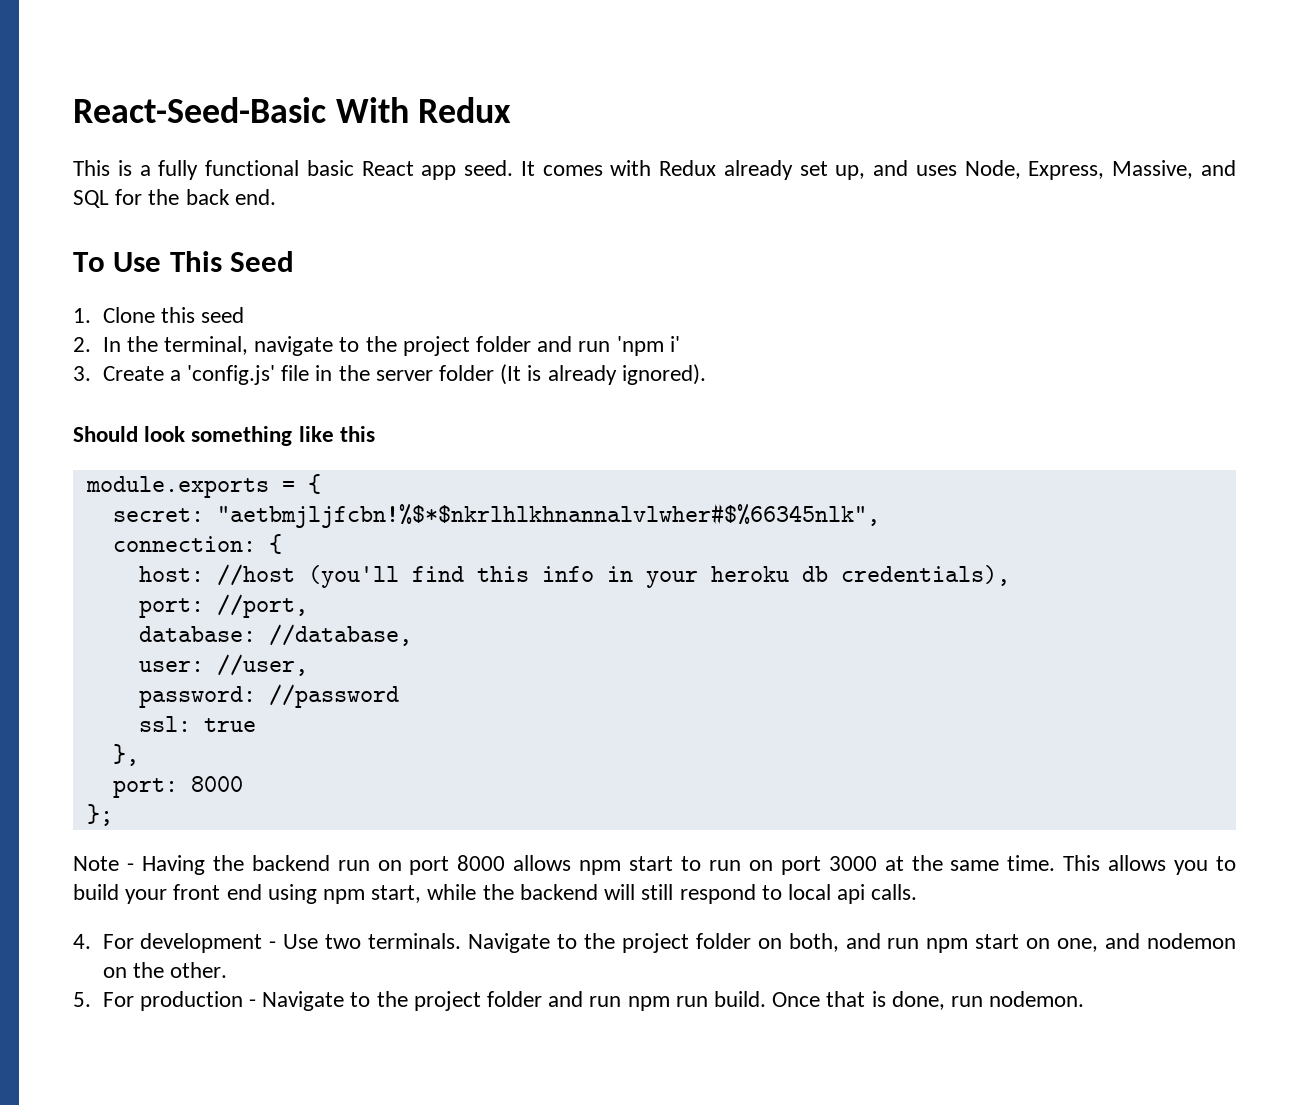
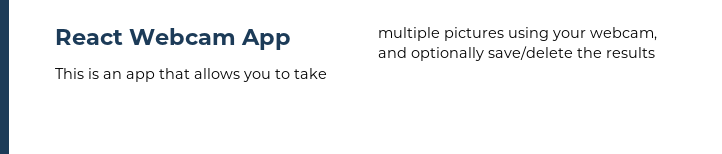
[73,97,512,123] React-Seed-Basic With Redux -> [55,28,292,50] React Webcam App
[139,160,1237,180] [73,189,276,208] [73,251,295,272] [73,307,244,323] [73,336,680,356] [73,364,706,385] [73,426,375,446] [85,474,321,498] [112,503,880,528] [112,534,282,554] [138,564,1010,588] [138,594,308,618] [138,624,412,646] [138,654,308,676] [138,684,399,708] [138,716,256,732] [112,744,139,766] [112,776,243,798] [86,804,113,826] [73,855,1236,875] [73,884,918,904] [73,933,1236,953] [102,962,227,978] [73,991,1085,1011] a fully functional basic React app seed. It comes with Redux already set up, and uses Node, Express, Massive, and SQL for the back end. // To Use This Seed // 1. Clone this seed // 2. In the terminal, navigate to the project folder and run 'npm i' // 3. Create a 'config.js' file in the server folder (It is already ignored). // Should look something like this // module.exports = { // secret: "aetbmjljfcbn!%$*$nkrlhlkhnannalvlwher#$%66345nlk", // connection: { // host: //host (you'll find this info in your heroku db credentials), // port: //port, // database: //database, // user: //user, // password: //password // ssl: true // }, // port: 8000 // }; // Note - Having the backend run on port 8000 allows npm start to run on port 3000 at the same time. This allows you to build your front end using npm start, while the backend will still respond to local api calls. // 4. For development - Use two terminals. Navigate to the project folder on both, and run npm start on one, and nodemon on the other. // 5. For production - Navigate to the project folder and run npm run build. Once that is done, run nodemon. -> [103,68,327,82] [378,27,657,41] [378,46,655,61] an app that allows you to take multiple pictures using your webcam, and optionally save/delete the results

